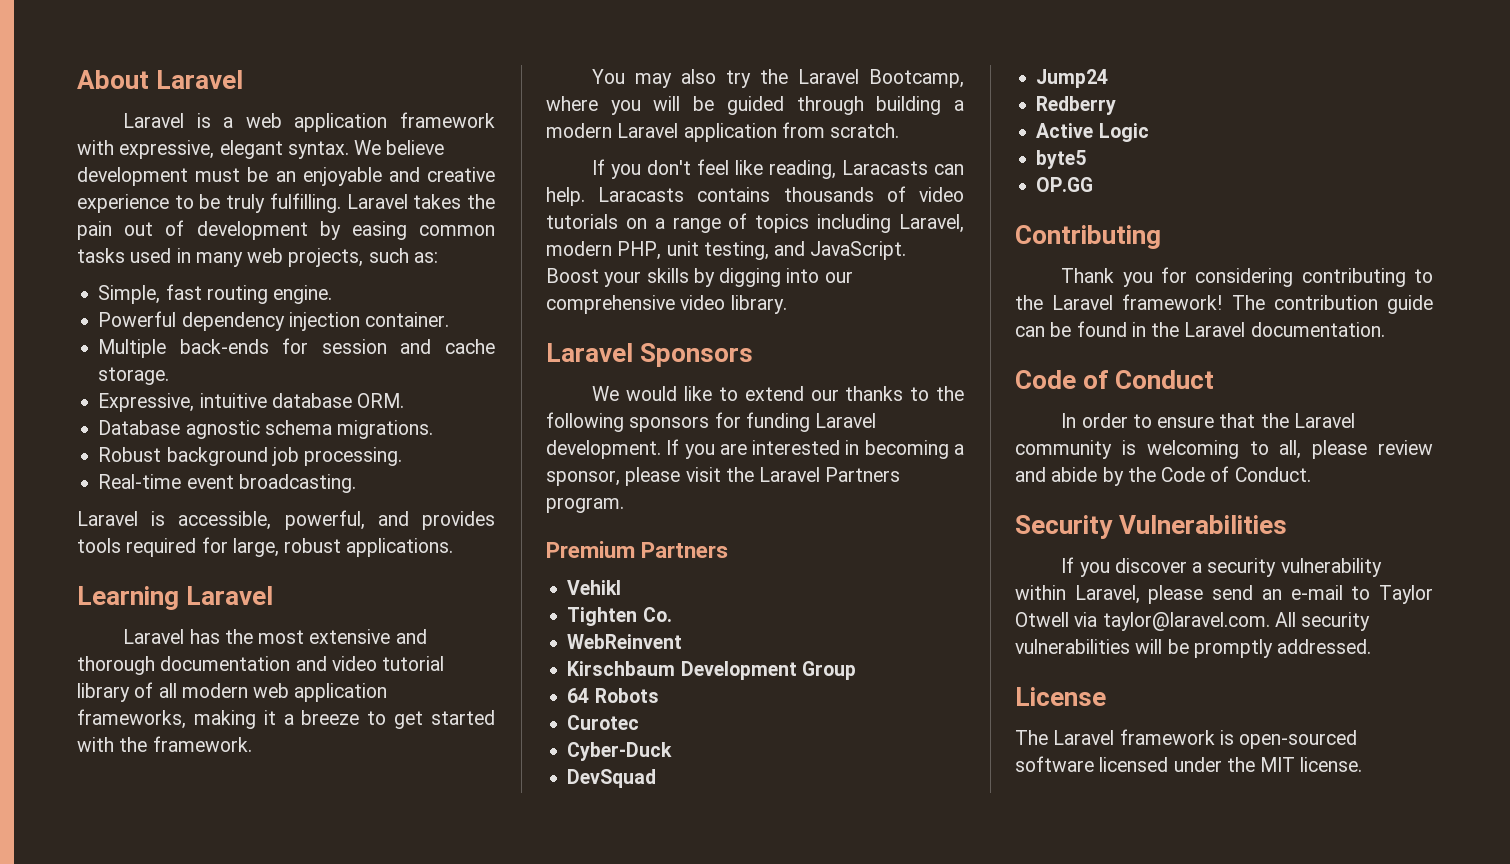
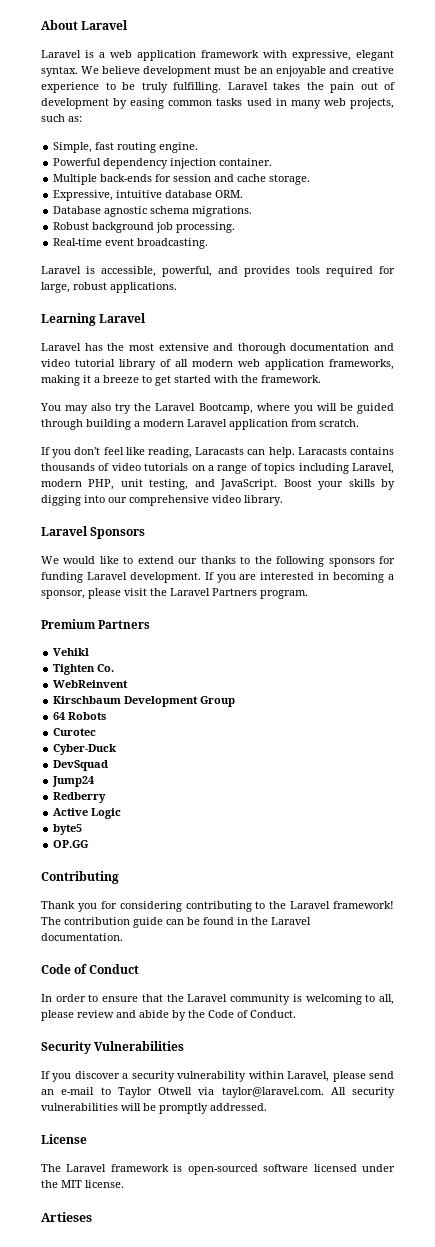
(1363, 764) none -> [41,1212,92,1222] // Artieses

